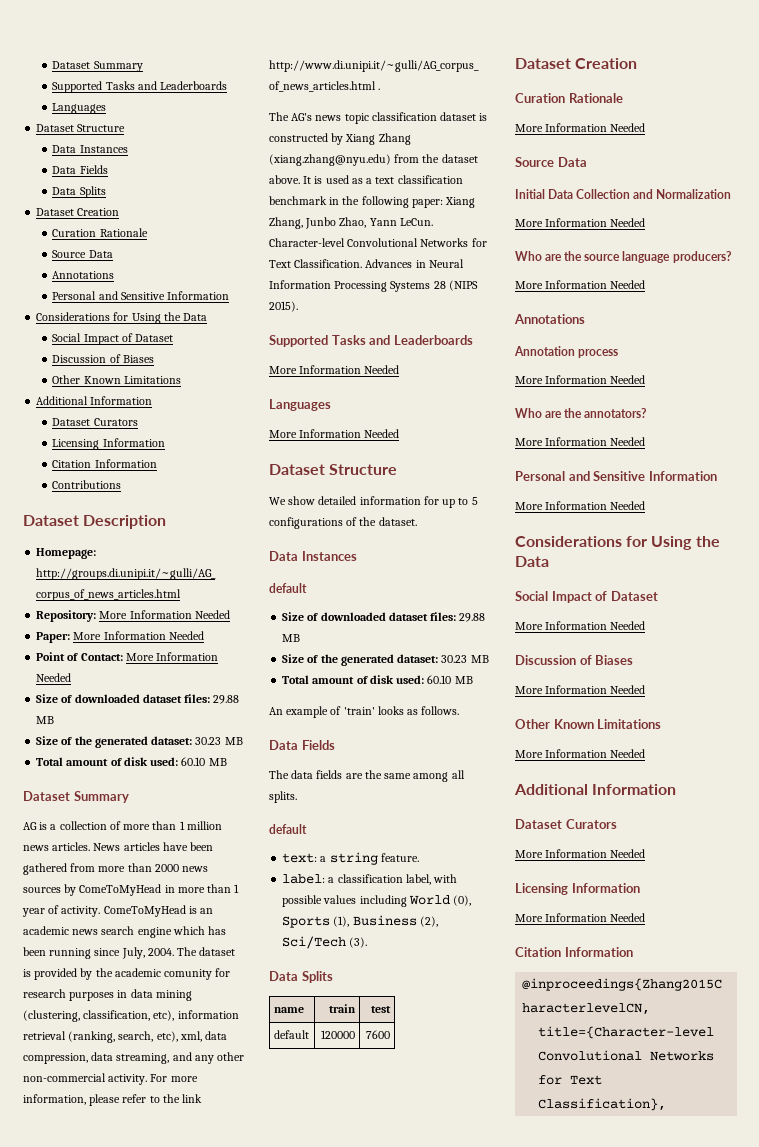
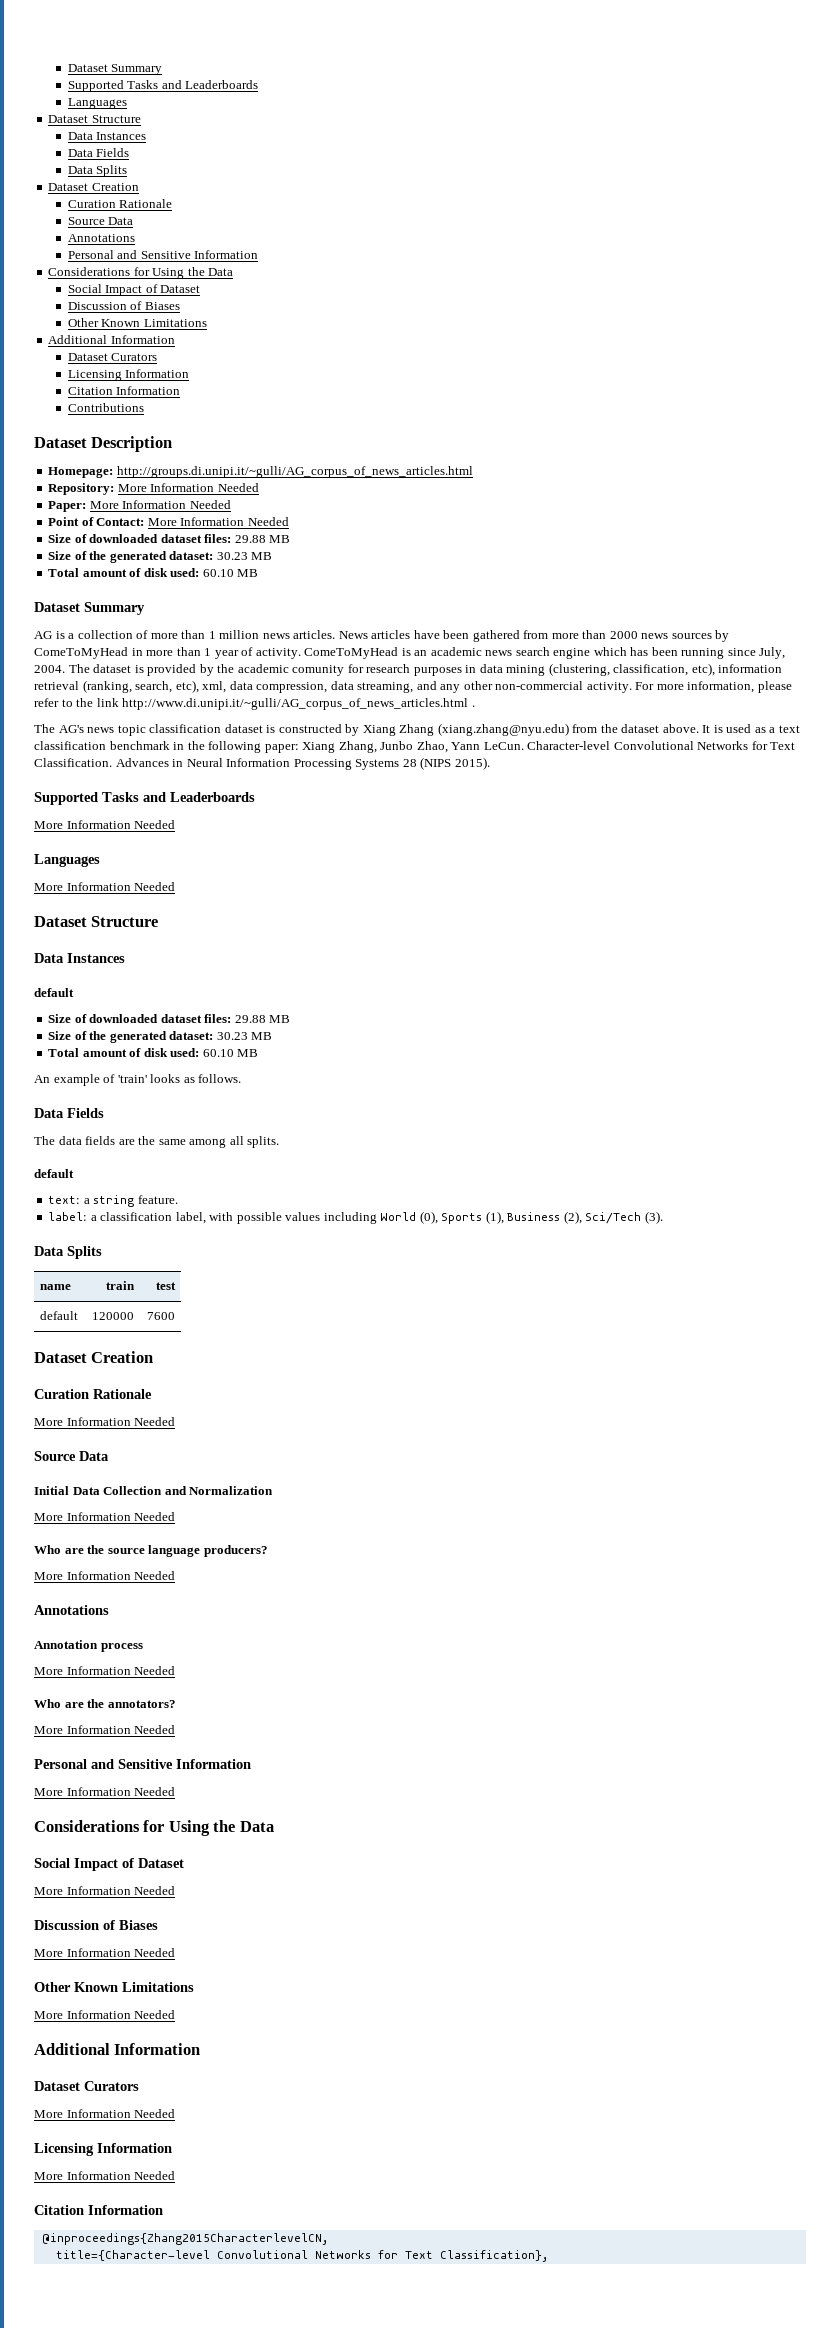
[269,496,478,508] [269,517,417,529] // We show detailed information for up to 5 configurations of the dataset. -> (159, 921) none

